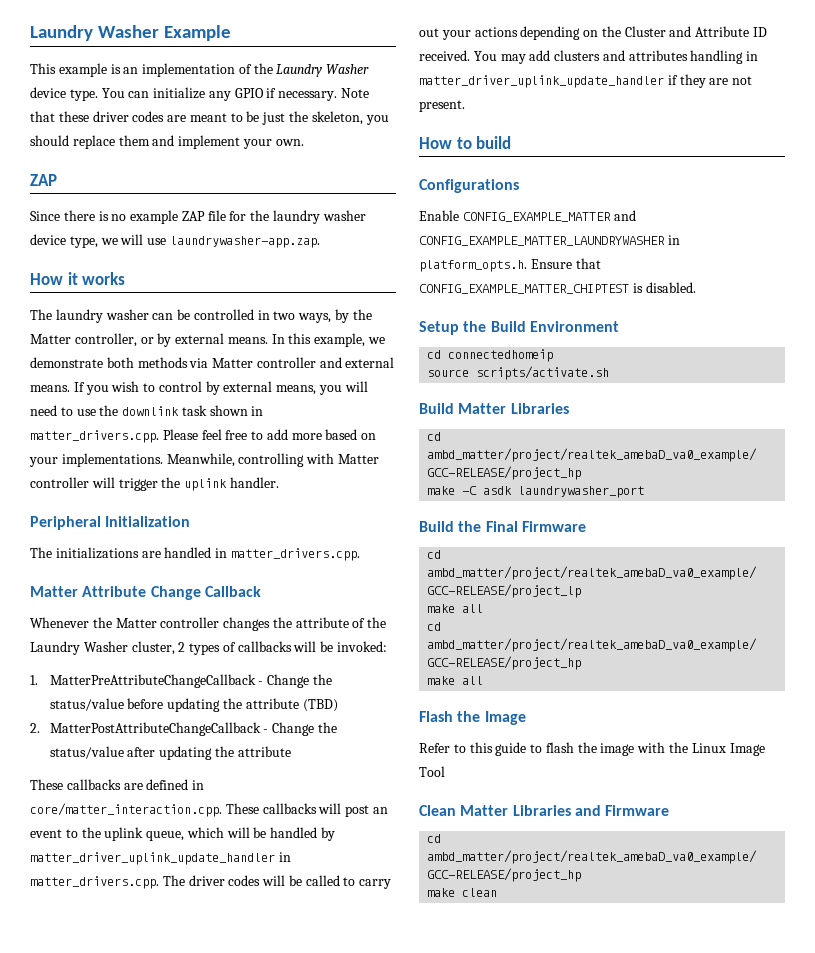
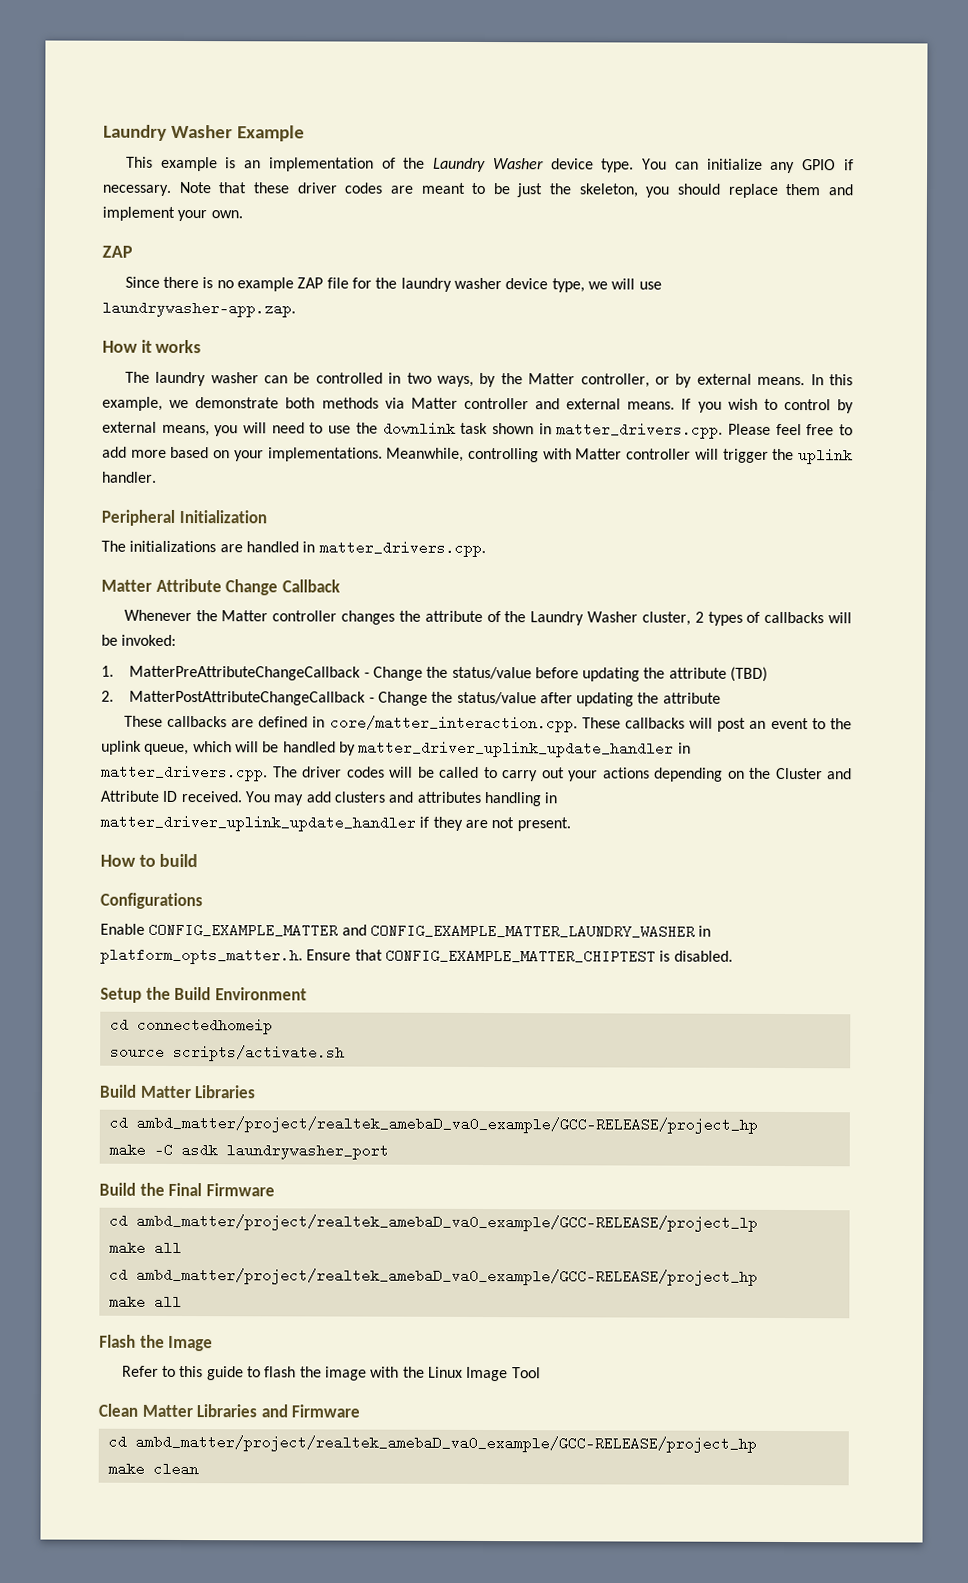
[419,235,680,246] [419,260,527,272] CONFIG_EXAMPLE_MATTER_LAUNDRYWASHER in platform_opts.h. -> [369,923,712,939] [100,947,303,965] CONFIG_EXAMPLE_MATTER_LAUNDRY_WASHER in platform_opts_matter.h.

